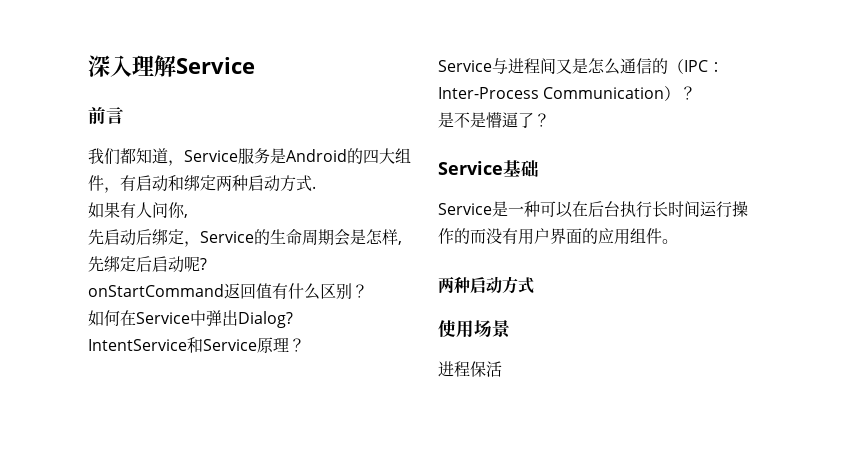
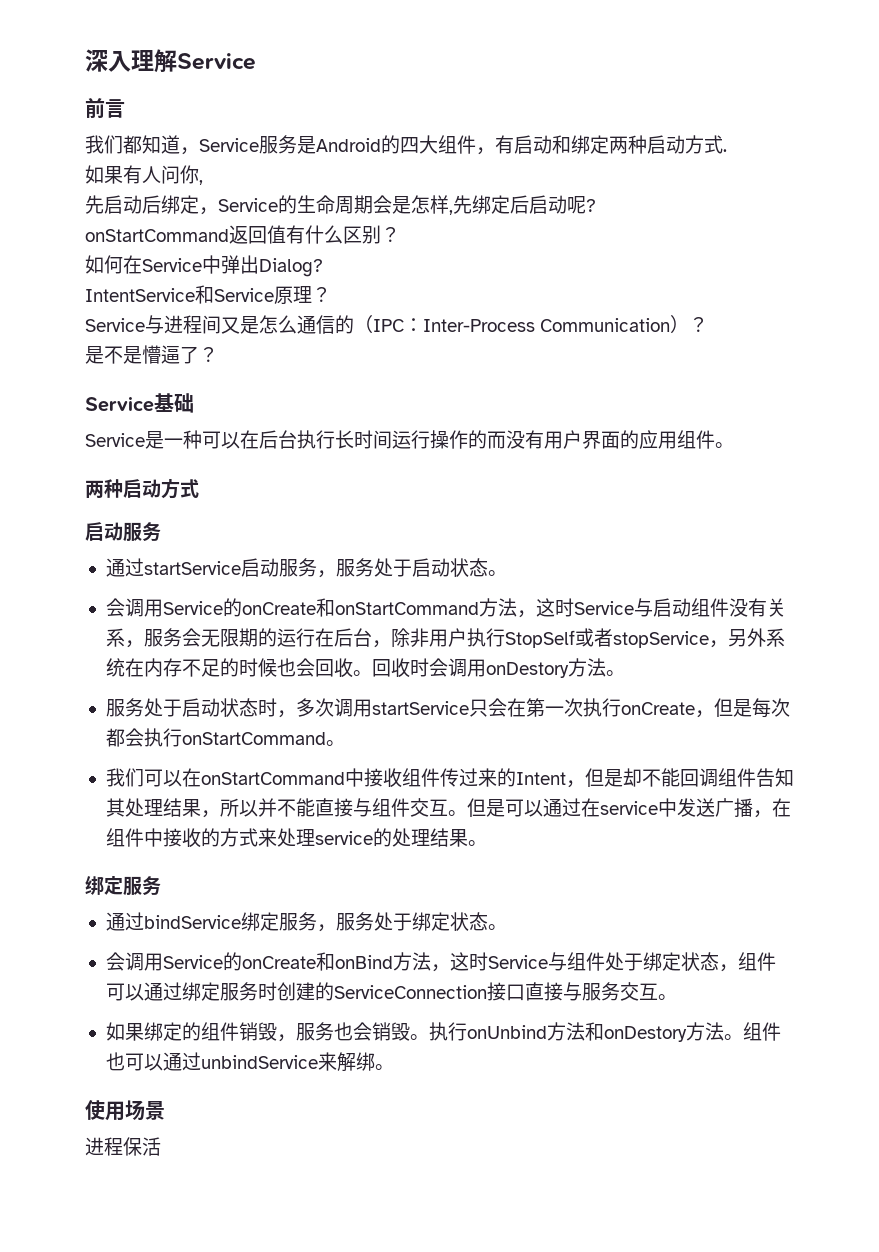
(534, 285) none -> [85,522,161,542] [105,558,507,578] [105,598,786,618] [105,628,785,648] [105,658,625,678] [105,698,790,718] [105,728,345,747] [105,768,794,788] [105,798,791,818] [105,828,487,848] [85,876,161,896] [105,912,507,932] [105,952,776,972] [105,982,677,1001] [105,1022,781,1042] [105,1052,394,1072] // 启动服务 // 通过startService启动服务，服务处于启动状态。 // 会调用Service的onCreate和onStartCommand方法，这时Service与启动组件没有关系，服务会无限期的运行在后台，除非用户执行StopSelf或者stopService，另外系统在内存不足的时候也会回收。回收时会调用onDestory方法。 // 服务处于启动状态时，多次调用startService只会在第一次执行onCreate，但是每次都会执行onStartCommand。 // 我们可以在onStartCommand中接收组件传过来的Intent，但是却不能回调组件告知其处理结果，所以并不能直接与组件交互。但是可以通过在service中发送广播，在组件中接收的方式来处理service的处理结果。 // 绑定服务 // 通过bindService绑定服务，服务处于绑定状态。 // 会调用Service的onCreate和onBind方法，这时Service与组件处于绑定状态，组件可以通过绑定服务时创建的ServiceConnection接口直接与服务交互。 // 如果绑定的组件销毁，服务也会销毁。执行onUnbind方法和onDestory方法。组件也可以通过unbindService来解绑。

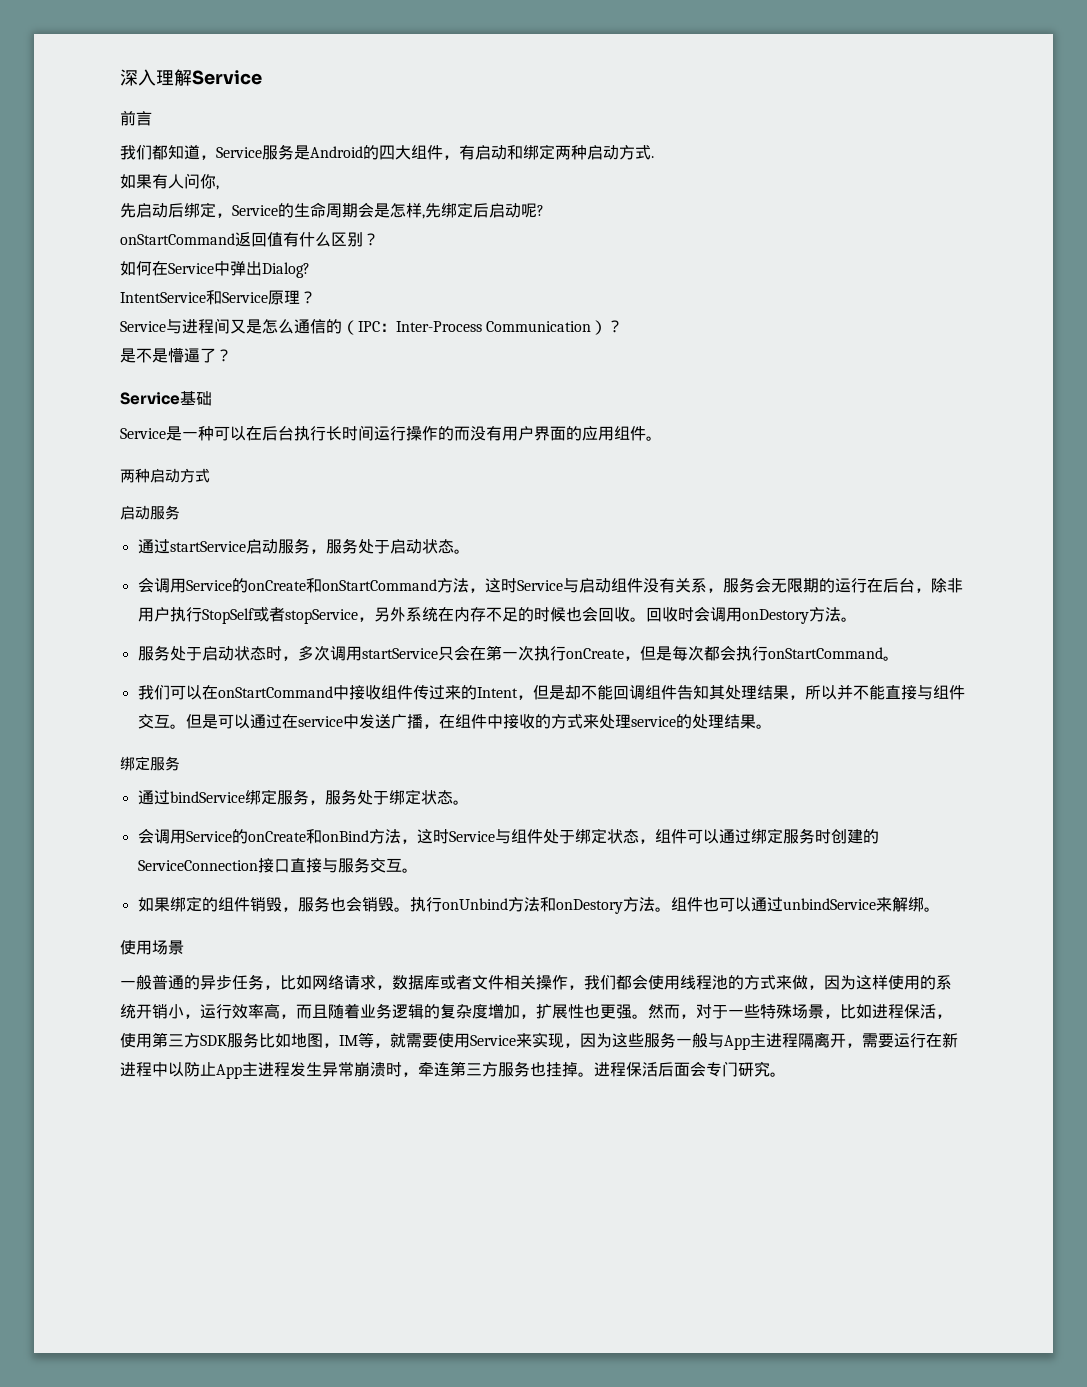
[85,1137,161,1156] 进程保活 -> [120,974,952,990] [120,1003,952,1019] [120,1032,958,1050] [120,1061,786,1079] 一般普通的异步任务，比如网络请求，数据库或者文件相关操作，我们都会使用线程池的方式来做，因为这样使用的系统开销小，运行效率高，而且随着业务逻辑的复杂度增加，扩展性也更强。然而，对于一些特殊场景，比如进程保活，使用第三方SDK服务比如地图，IM等，就需要使用Service来实现，因为这些服务一般与App主进程隔离开，需要运行在新进程中以防止App主进程发生异常崩溃时，牵连第三方服务也挂掉。进程保活后面会专门研究。

